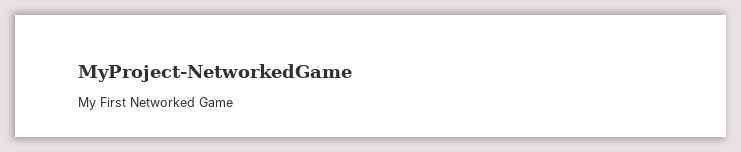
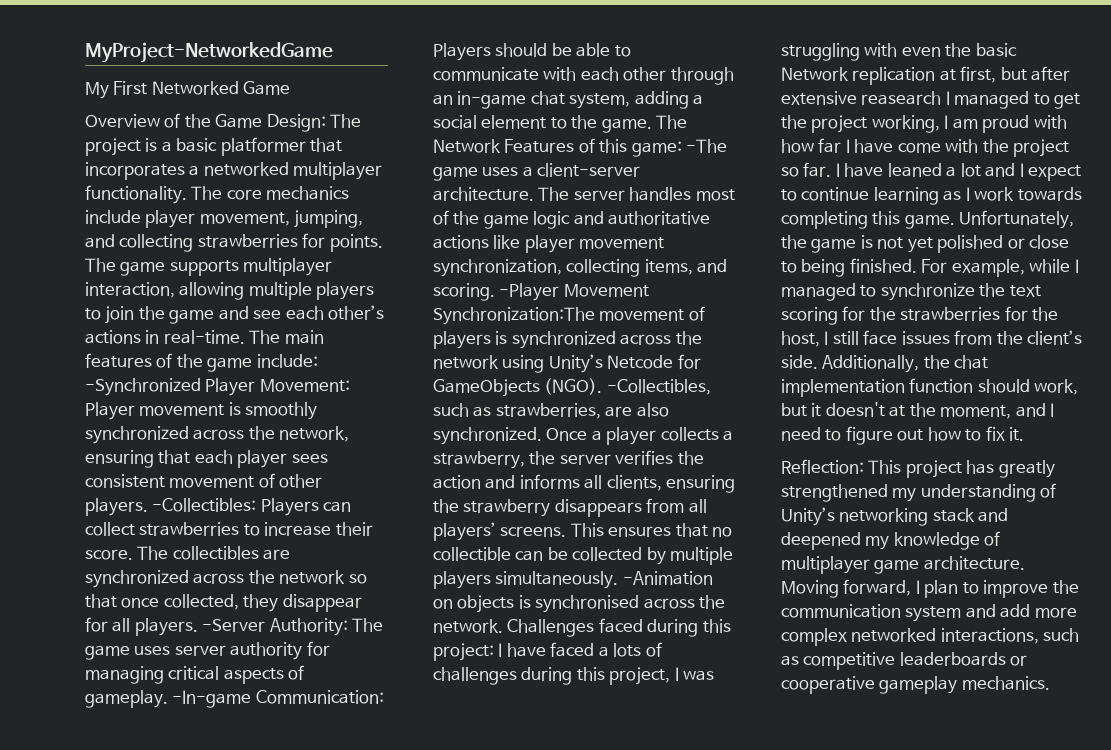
(233, 102) none -> [85,113,362,132] [85,137,343,156] [85,162,383,180] [85,185,350,204] [85,210,364,228] [85,233,383,252] [85,258,333,276] [85,282,375,300] [85,305,385,324] [85,330,324,344] [85,353,318,372] [85,378,350,396] [85,402,318,420] [85,426,350,444] [85,450,328,468] [85,473,323,488] [85,498,352,516] [85,522,373,536] [85,546,291,560] [85,570,367,588] [85,594,362,612] [85,617,384,636] [85,641,330,660] [85,665,305,684] [85,690,384,708] [433,43,631,61] [433,67,734,85] [433,91,704,109] [433,115,688,133] [433,138,728,157] [433,163,641,181] [433,187,735,201] [433,210,711,229] [433,235,665,253] [433,259,728,277] [433,283,649,301] [433,306,705,325] [433,331,702,349] [433,354,701,373] [433,378,711,397] [433,403,669,419] [433,427,734,445] [433,450,704,469] [433,474,736,493] [433,498,707,517] [433,522,733,541] [433,547,734,565] [433,571,713,589] [433,595,726,613] [433,618,731,637] [433,642,662,661] [433,667,715,685] [781,43,1017,61] [781,66,1071,85] [781,91,1081,109] [781,115,1067,133] [781,138,1070,157] [781,162,1082,181] [781,187,1082,205] [781,210,1075,229] [781,235,1070,253] [781,258,1079,277] [781,283,1041,301] [781,306,1059,325] [781,330,1083,347] [781,355,989,373] [781,378,1079,397] [781,402,1055,419] [781,426,1025,445] [781,459,1055,478] [781,483,1057,502] [781,507,1009,526] [781,531,1001,550] [781,556,1025,574] [781,579,1079,598] [781,604,1077,622] [781,628,1080,646] [781,652,1028,670] [781,676,1050,694] // Overview of the Game Design: The project is a basic platformer that incorporates a networked multiplayer functionality. The core mechanics include player movement, jumping, and collecting strawberries for points. The game supports multiplayer interaction, allowing multiple players to join the game and see each other’s actions in real-time. The main features of the game include: -Synchronized Player Movement: Player movement is smoothly synchronized across the network, ensuring that each player sees consistent movement of other players. -Collectibles: Players can collect strawberries to increase their score. The collectibles are synchronized across the network so that once collected, they disappear for all players. -Server Authority: The game uses server authority for managing critical aspects of gameplay. -In-game Communication: Players should be able to communicate with each other through an in-game chat system, adding a social element to the game. The Network Features of this game: -The game uses a client-server architecture. The server handles most of the game logic and authoritative actions like player movement synchronization, collecting items, and scoring. -Player Movement Synchronization:The movement of players is synchronized across the network using Unity’s Netcode for GameObjects (NGO). -Collectibles, such as strawberries, are also synchronized. Once a player collects a strawberry, the server verifies the action and informs all clients, ensuring the strawberry disappears from all players’ screens. This ensures that no collectible can be collected by multiple players simultaneously. -Animation on objects is synchronised across the network. Challenges faced during this project: I have faced a lots of challenges during this project, I was struggling with even the basic Network replication at first, but after extensive reasearch I managed to get the project working, I am proud with how far I have come with the project so far. I have leaned a lot and I expect to continue learning as I work towards completing this game. Unfortunately, the game is not yet polished or close to being finished. For example, while I managed to synchronize the text scoring for the strawberries for the host, I still face issues from the client’s side. Additionally, the chat implementation function should work, but it doesn't at the moment, and I need to figure out how to fix it. // Reflection: This project has greatly strengthened my understanding of Unity’s networking stack and deepened my knowledge of multiplayer game architecture. Moving forward, I plan to improve the communication system and add more complex networked interactions, such as competitive leaderboards or cooperative gameplay mechanics.

